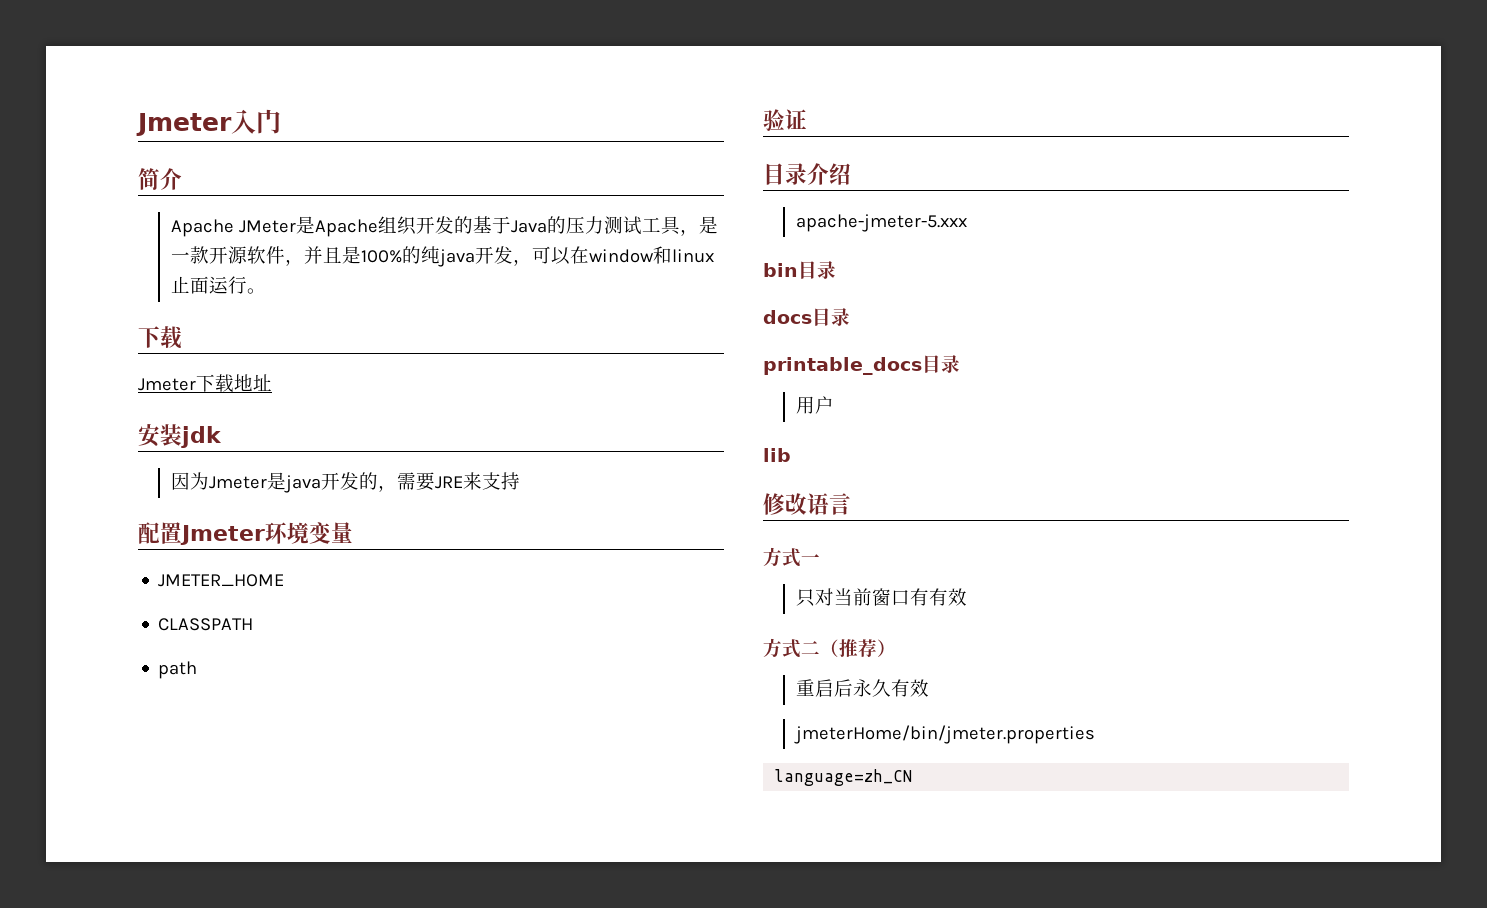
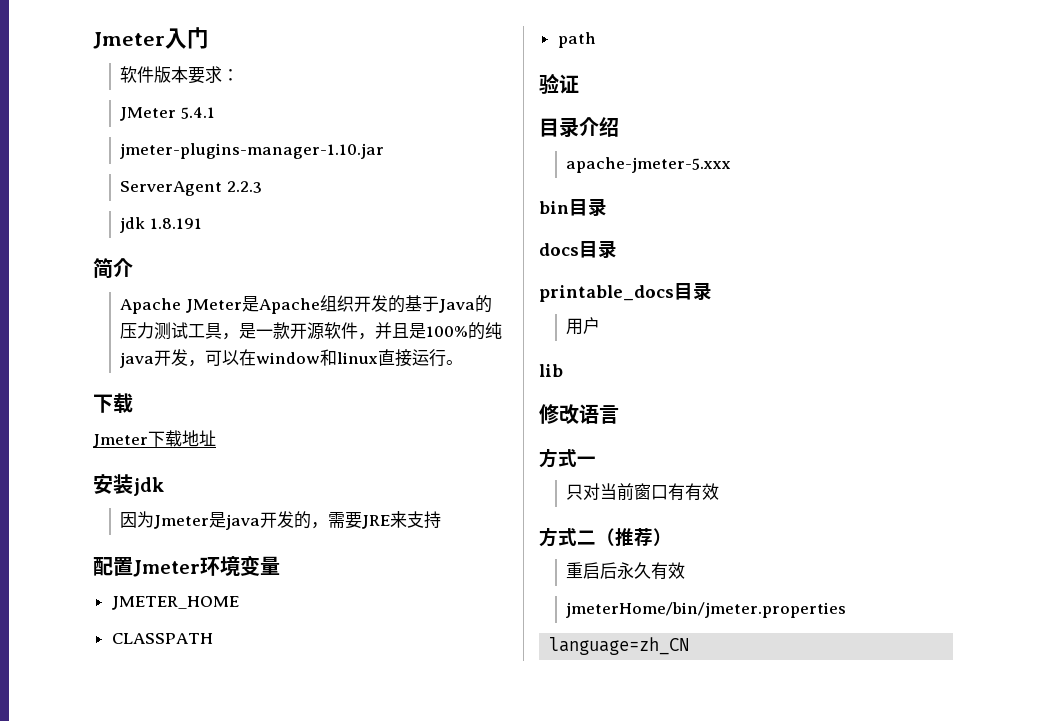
(281, 121) none -> [120,66,240,84] [120,107,216,121] [120,143,385,159] [120,181,263,196] [120,217,203,233] // 软件版本要求： // JMeter 5.4.1 // jmeter-plugins-manager-1.10.jar // ServerAgent 2.2.3 // jdk 1.8.191
[170,276,209,294] 止面 -> [378,349,413,367] 直接

